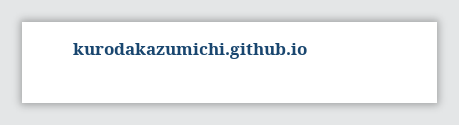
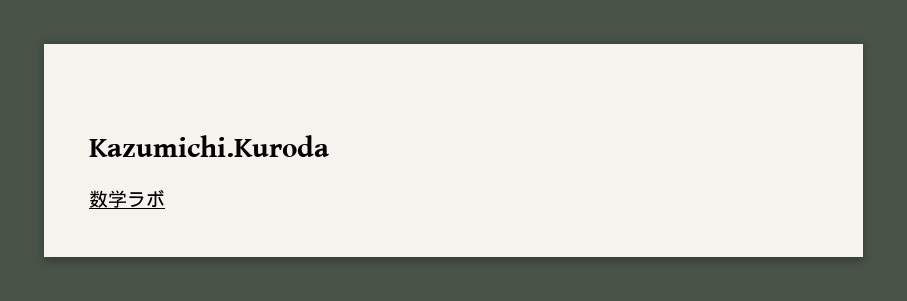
[73,43,307,59] kurodakazumichi.github.io -> [89,135,329,157] [89,189,165,208] Kazumichi.Kuroda // 数学ラボ

